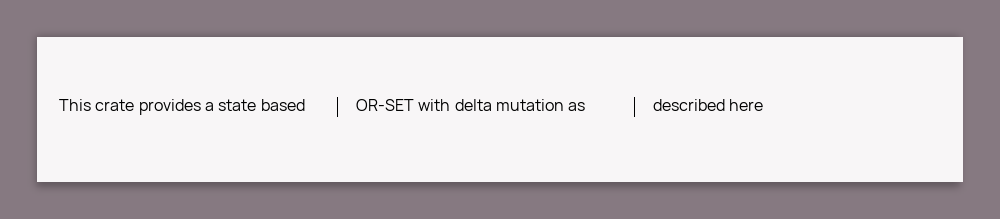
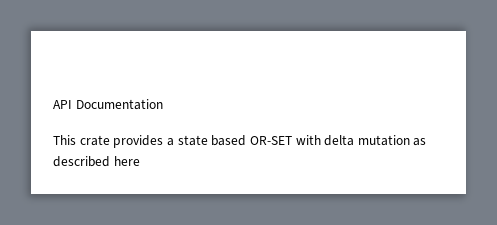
(59, 105) none -> [53,99,163,110] API Documentation //

